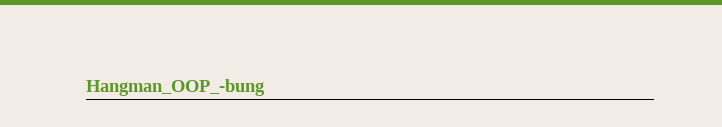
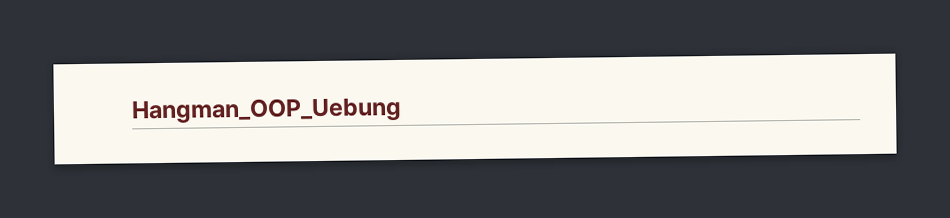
[86,79,265,96] Hangman_OOP_-bung -> [131,96,402,125] Hangman_OOP_Uebung

